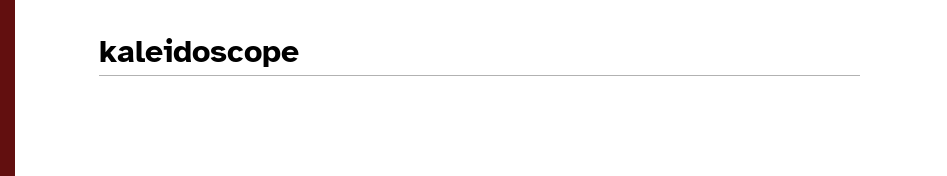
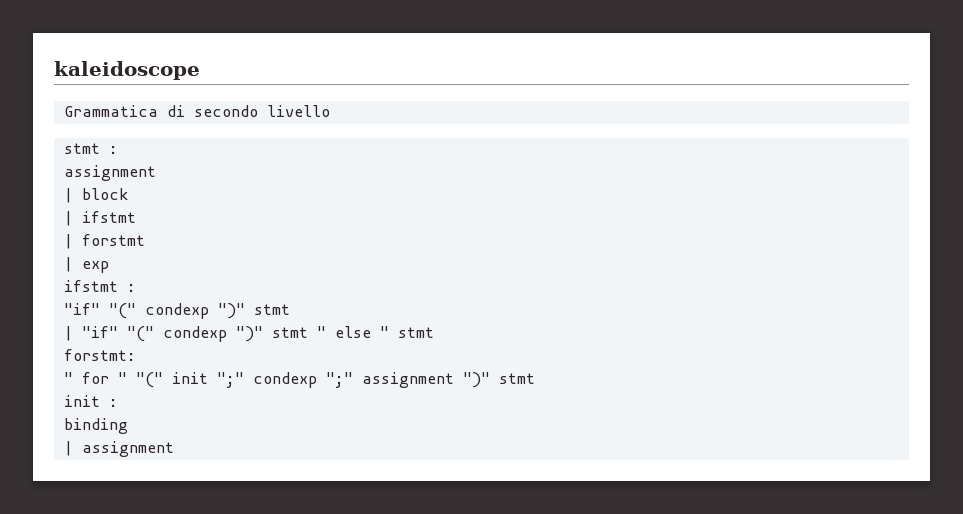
(299, 52) none -> [63,105,330,117] [63,143,118,154] [63,165,156,181] [63,188,129,203] [63,211,136,226] [63,234,145,249] [63,257,109,273] [63,280,136,292] [63,303,290,319] [63,326,434,342] [63,349,136,361] [63,372,535,388] [63,395,118,407] [63,418,128,434] [63,441,174,457] // Grammatica di secondo livello // stmt : // assignment // | block // | ifstmt // | forstmt // | exp // ifstmt : // "if" "(" condexp ")" stmt // | "if" "(" condexp ")" stmt " else " stmt // forstmt: // " for " "(" init ";" condexp ";" assignment ")" stmt // init : // binding // | assignment

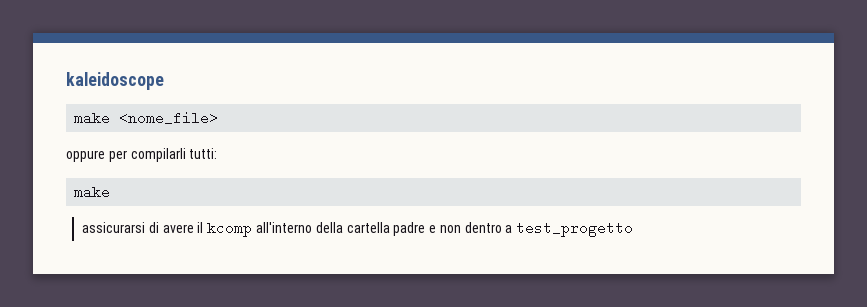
[63,105,330,117] [63,143,118,154] [63,165,156,181] [63,188,129,203] [63,211,136,226] [63,234,145,249] [63,257,109,273] [63,280,136,292] [63,303,290,319] [63,326,434,342] [63,349,136,361] [63,372,535,388] [63,395,118,407] [63,418,128,434] [63,441,174,457] Grammatica di secondo livello // stmt : // assignment // | block // | ifstmt // | forstmt // | exp // ifstmt : // "if" "(" condexp ")" stmt // | "if" "(" condexp ")" stmt " else " stmt // forstmt: // " for " "(" init ";" condexp ";" assignment ")" stmt // init : // binding // | assignment -> [74,111,219,125] [66,148,218,162] [74,185,111,199] [82,221,634,237] make <nome_file> // oppure per compilarli tutti: // make // assicurarsi di avere il kcomp all'interno della cartella padre e non dentro a test_progetto

